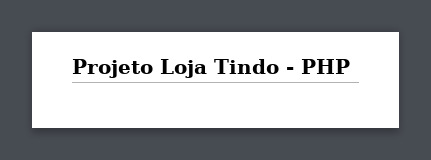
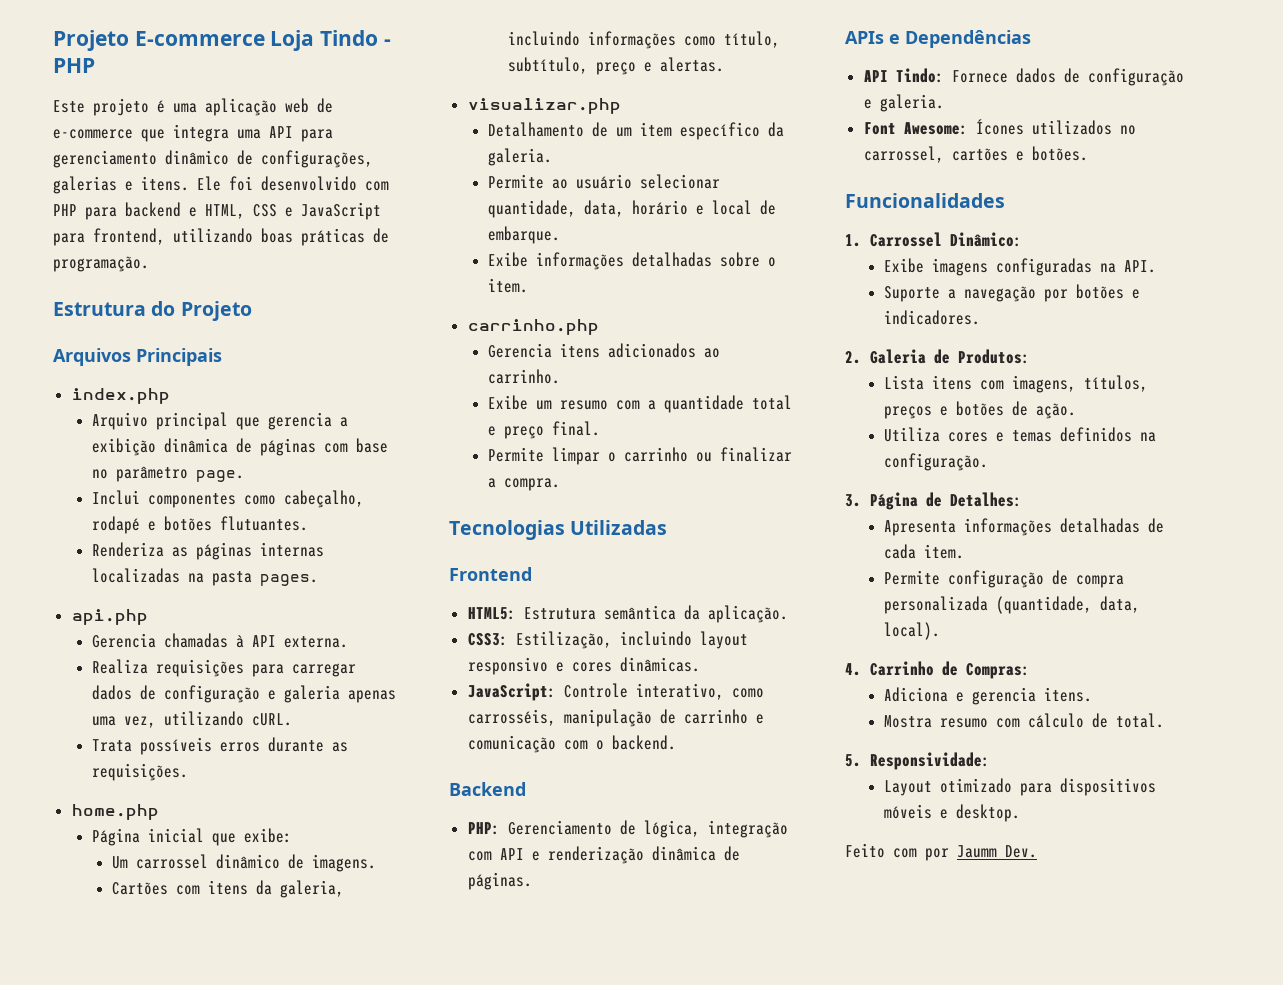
[72,59,153,78] Projeto -> [53,30,265,51] Projeto E-commerce
(350, 66) none -> [53,98,333,116] [53,124,333,142] [53,150,373,168] [53,176,389,194] [53,202,381,220] [53,228,389,246] [53,256,149,272] [53,301,252,321] [53,348,222,366] [71,388,170,404] [91,412,348,430] [91,438,388,456] [91,466,244,482] [91,490,364,508] [91,516,308,534] [91,542,324,560] [91,568,318,586] [71,609,148,625] [91,633,348,648] [91,659,356,677] [91,685,396,703] [91,711,292,728] [91,737,348,755] [91,763,188,781] [71,804,159,820] [91,828,292,846] [112,854,377,872] [112,880,345,898] [508,31,781,49] [508,57,725,75] [467,98,621,114] [487,122,784,140] [487,148,552,166] [487,174,720,189] [487,200,776,218] [487,226,560,244] [487,252,776,270] [487,278,528,293] [467,319,599,335] [487,343,720,358] [487,369,560,384] [487,395,792,413] [487,421,600,439] [487,447,792,465] [487,478,560,491] [449,520,668,540] [449,567,532,581] [467,605,788,623] [467,631,748,649] [467,657,700,675] [467,683,764,701] [467,709,764,727] [467,735,676,753] [449,782,526,796] [467,820,788,838] [467,846,740,864] [467,872,532,890] [845,30,1031,48] [863,68,1184,86] [863,94,944,112] [863,119,1136,135] [863,146,1088,163] [845,193,1005,208] [845,232,1022,247] [883,258,1156,276] [883,284,1140,302] [883,310,980,325] [845,349,1030,364] [883,375,1148,393] [883,401,1076,419] [883,427,1156,442] [883,453,988,471] [845,492,1022,510] [883,518,1164,536] [883,544,964,559] [883,570,1124,588] [883,596,1140,614] [883,622,940,640] [845,661,1030,679] [883,687,1092,705] [883,713,1164,728] [845,752,990,770] [883,778,1156,796] [883,804,1020,822] [845,843,1037,861] // Este projeto é uma aplicação web de e-commerce que integra uma API para gerenciamento dinâmico de configurações, galerias e itens. Ele foi desenvolvido com PHP para backend e HTML, CSS e JavaScript para frontend, utilizando boas práticas de programação. // Estrutura do Projeto // Arquivos Principais // index.php // Arquivo principal que gerencia a exibição dinâmica de páginas com base no parâmetro page. // Inclui componentes como cabeçalho, rodapé e botões flutuantes. // Renderiza as páginas internas localizadas na pasta pages. // api.php // Gerencia chamadas à API externa. // Realiza requisições para carregar dados de configuração e galeria apenas uma vez, utilizando cURL. // Trata possíveis erros durante as requisições. // home.php // Página inicial que exibe: // Um carrossel dinâmico de imagens. // Cartões com itens da galeria, incluindo informações como título, subtítulo, preço e alertas. // visualizar.php // Detalhamento de um item específico da galeria. // Permite ao usuário selecionar quantidade, data, horário e local de embarque. // Exibe informações detalhadas sobre o item. // carrinho.php // Gerencia itens adicionados ao carrinho. // Exibe um resumo com a quantidade total e preço final. // Permite limpar o carrinho ou finalizar a compra. // Tecnologias Utilizadas // Frontend // HTML5: Estrutura semântica da aplicação. // CSS3: Estilização, incluindo layout responsivo e cores dinâmicas. // JavaScript: Controle interativo, como carrosséis, manipulação de carrinho e comunicação com o backend. // Backend // PHP: Gerenciamento de lógica, integração com API e renderização dinâmica de páginas. // APIs e Dependências // API Tindo: Fornece dados de configuração e galeria. // Font Awesome: Ícones utilizados no carrossel, cartões e botões. // Funcionalidades // 1. Carrossel Dinâmico: // Exibe imagens configuradas na API. // Suporte a navegação por botões e indicadores. // 2. Galeria de Produtos: // Lista itens com imagens, títulos, preços e botões de ação. // Utiliza cores e temas definidos na configuração. // 3. Página de Detalhes: // Apresenta informações detalhadas de cada item. // Permite configuração de compra personalizada (quantidade, data, local). // 4. Carrinho de Compras: // Adiciona e gerencia itens. // Mostra resumo com cálculo de total. // 5. Responsividade: // Layout otimizado para dispositivos móveis e desktop. // Feito com por Jaumm Dev.

